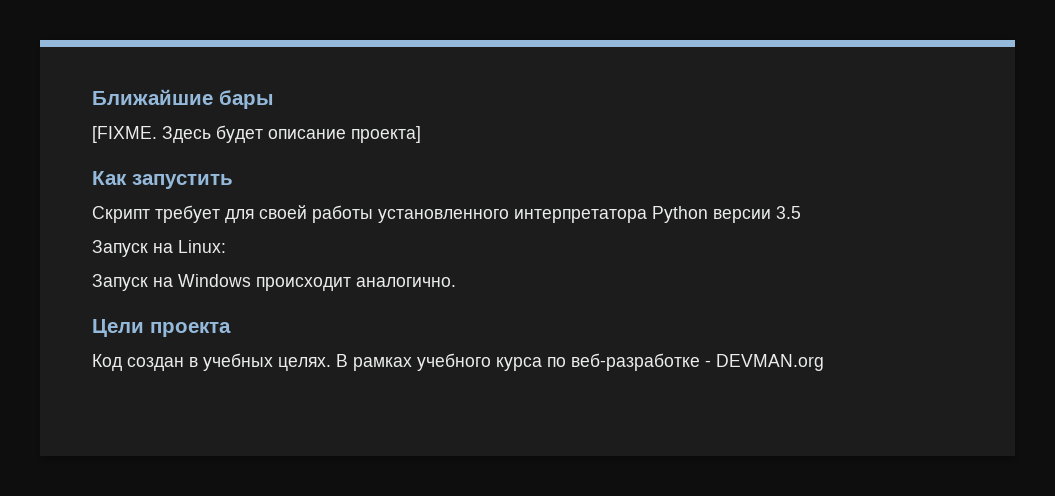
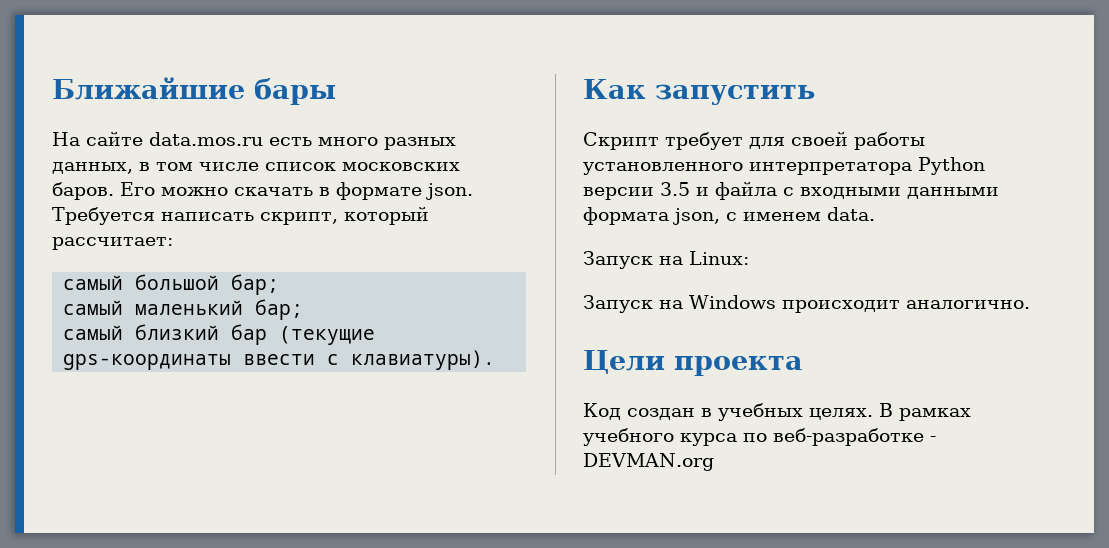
[92,125,421,143] [FIXME. Здесь будет описание проекта] -> [52,131,456,150] [52,162,460,174] [52,182,473,200] [52,206,429,225] [52,237,173,250] [63,274,280,295] [63,299,304,320] [63,324,376,345] [63,350,496,370] На сайте data.mos.ru есть много разных данных, в том числе список московских баров. Его можно скачать в формате json. Требуется написать скрипт, который рассчитает: // самый большой бар; // самый маленький бар; // самый близкий бар (текущие gps-координаты ввести с клавиатуры).
(801, 212) none -> [696,181,999,200] [583,207,875,225] и файла с входными данными формата json, с именем data.

